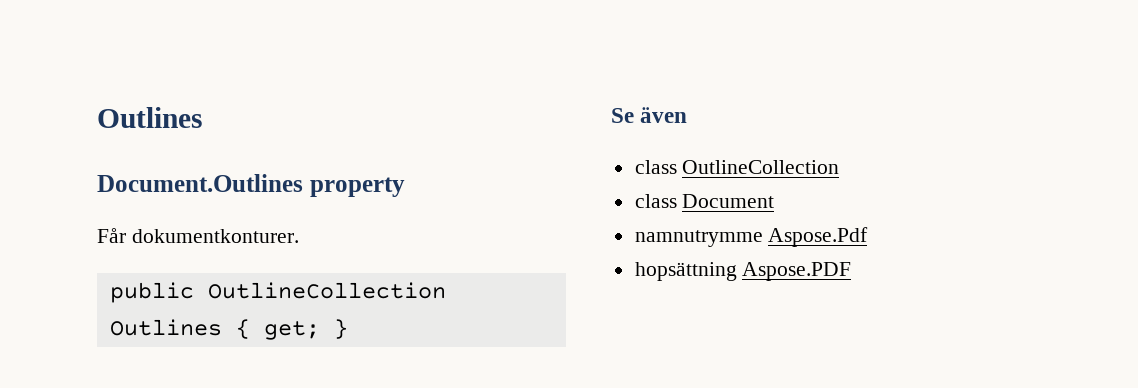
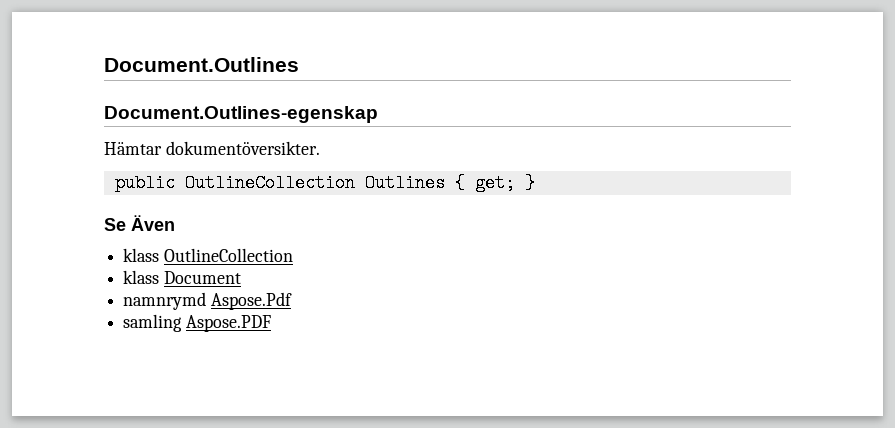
[97,107,202,128] [97,174,405,197] [97,228,299,243] Outlines // Document.Outlines property // Får dokumentkonturer. -> [104,57,299,72] [104,106,378,123] [104,141,320,155] Document.Outlines // Document.Outlines-egenskap // Hämtar dokumentöversikter.
[640,107,688,123] [634,160,677,174] även // class -> [131,215,175,231] [123,248,160,262] Även // klass
[634,194,677,208] class -> [123,270,160,284] klass
[634,230,763,247] namnutrymme -> [123,292,207,310] namnrymd
[634,262,737,281] hopsättning -> [123,314,183,332] samling

